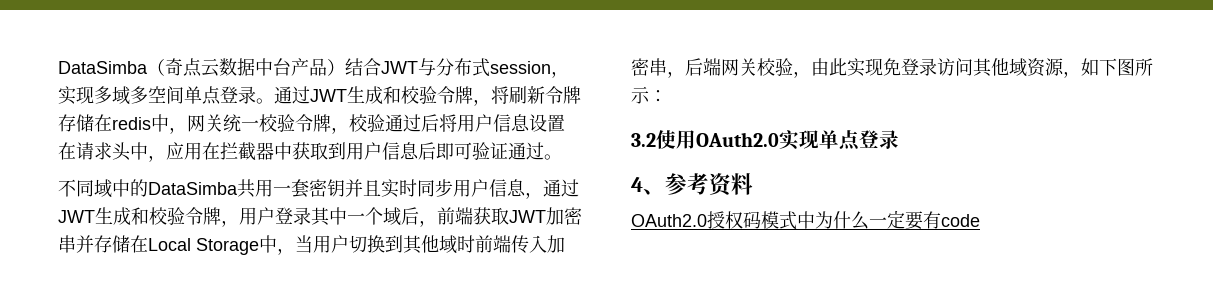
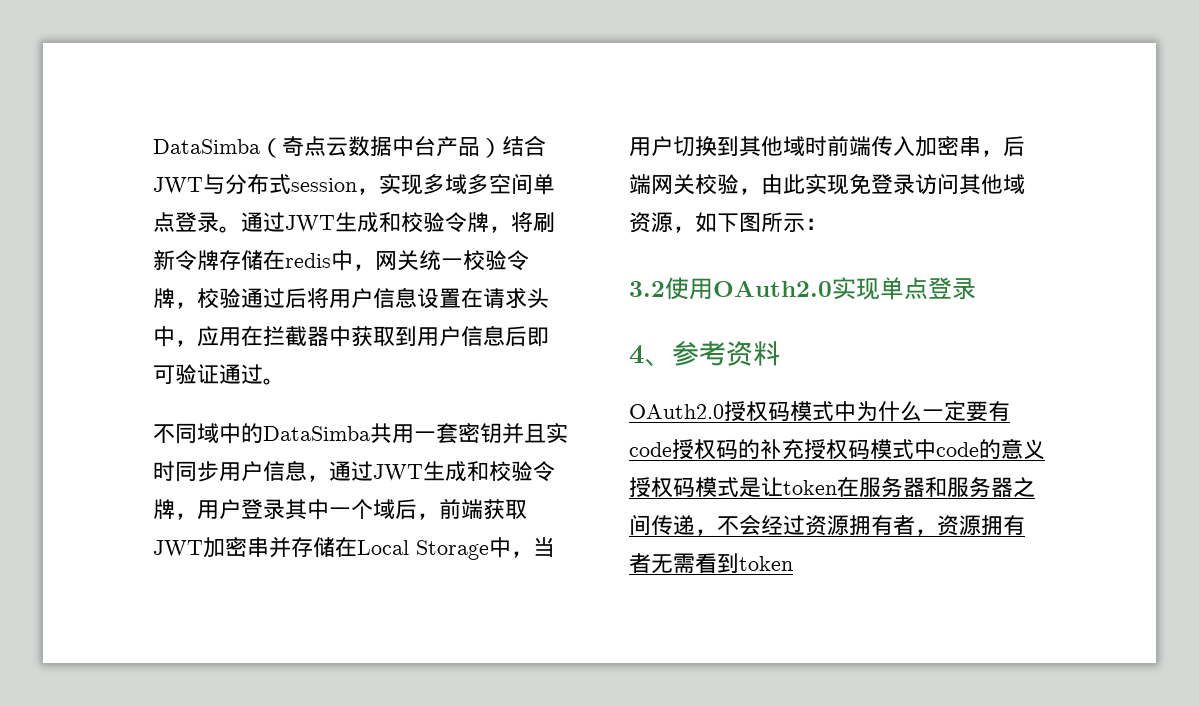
(980, 220) none -> [672,438,1045,460] [629,477,1035,498] [629,514,1025,536] [629,553,793,574] 授权码的补充授权码模式中code的意义授权码模式是让token在服务器和服务器之间传递，不会经过资源拥有者，资源拥有者无需看到token

